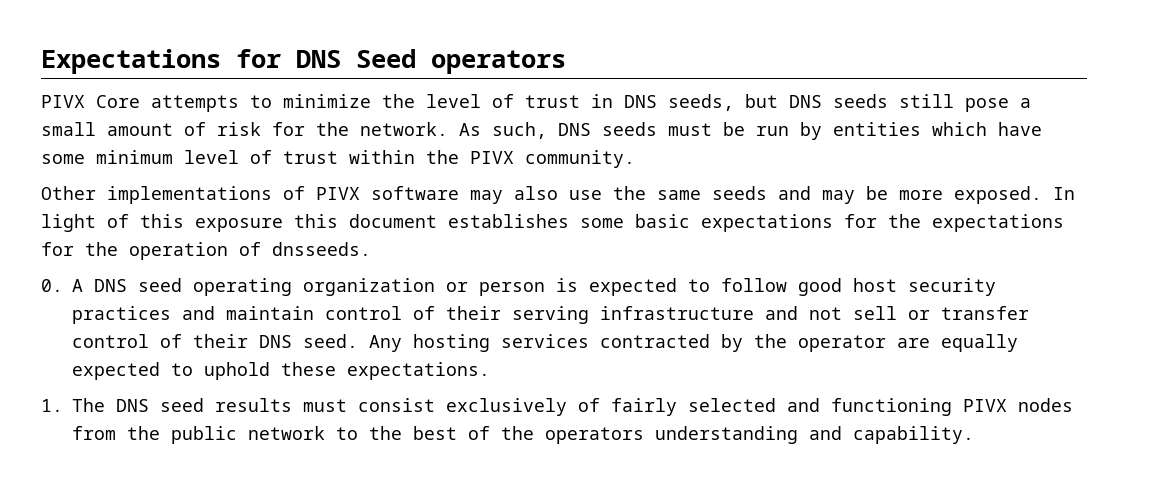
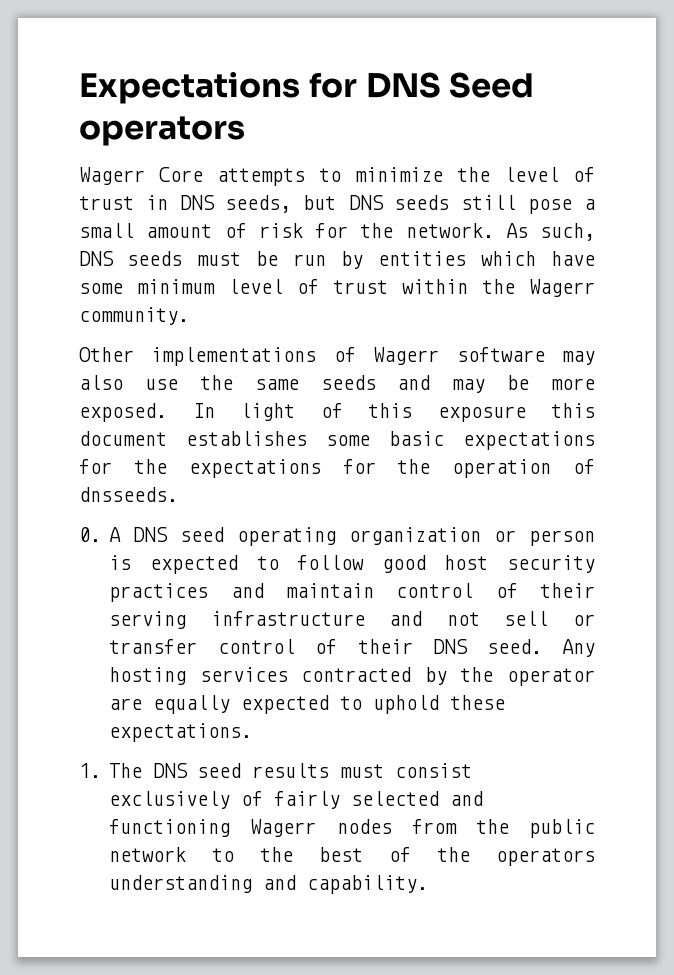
[41,95,85,108] PIVX -> [79,167,145,185] Wagerr
[470,151,514,164] PIVX -> [529,279,595,297] Wagerr
[316,187,360,200] PIVX -> [373,347,440,365] Wagerr
[963,399,1007,412] PIVX -> [250,819,317,837] Wagerr

